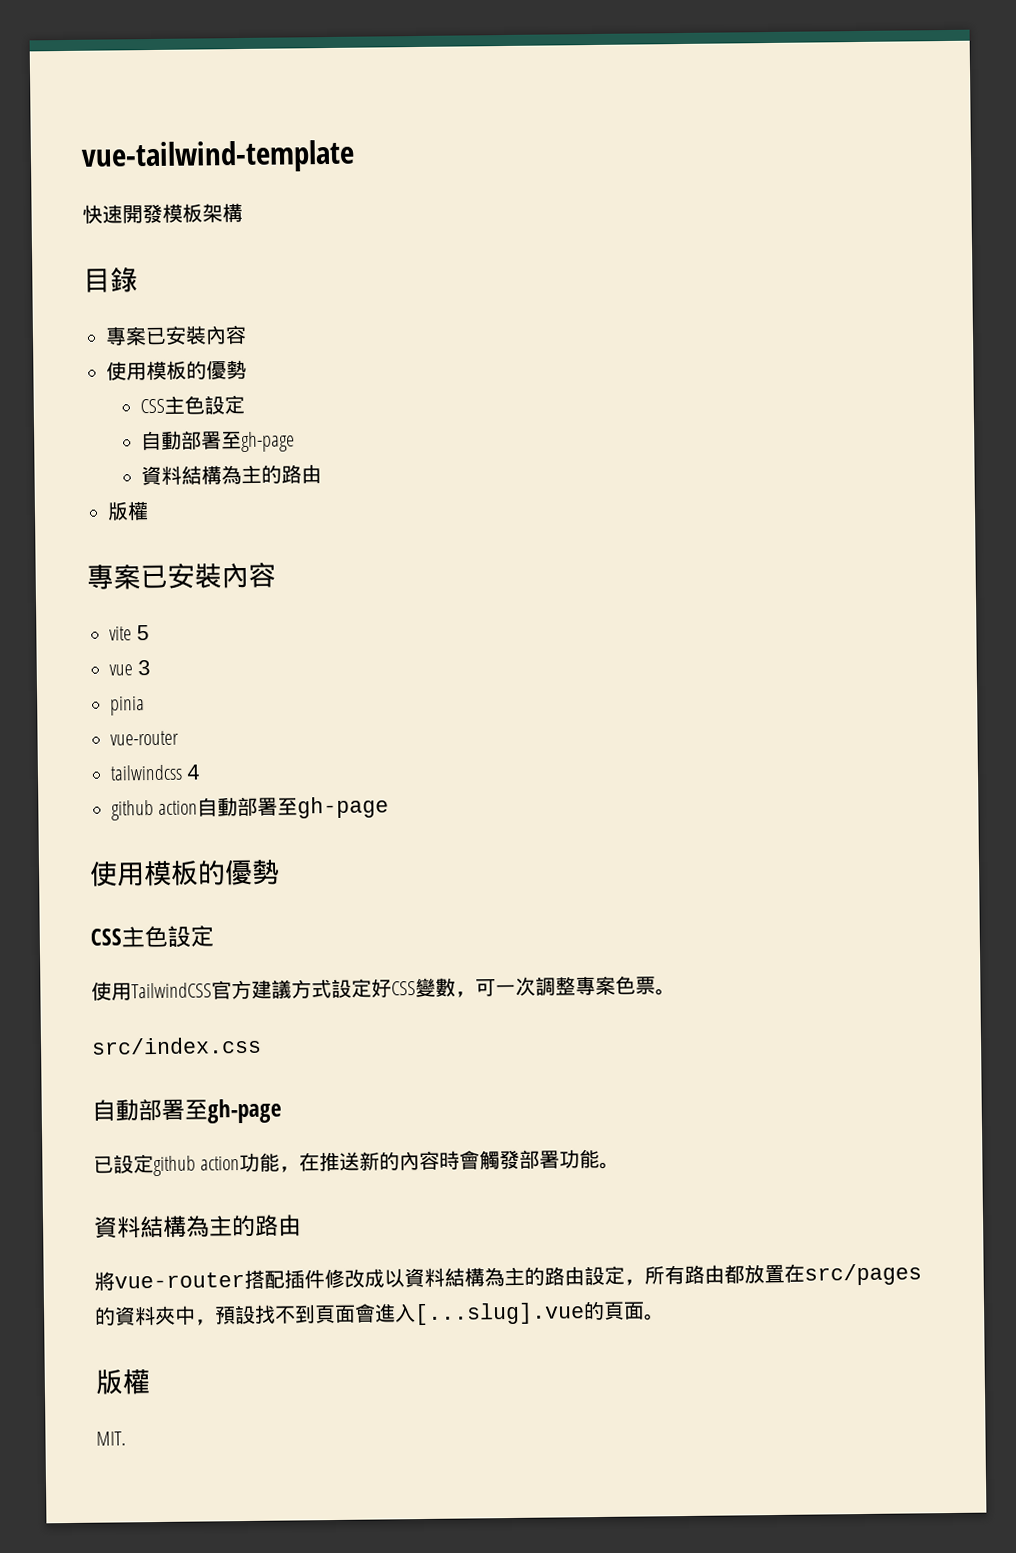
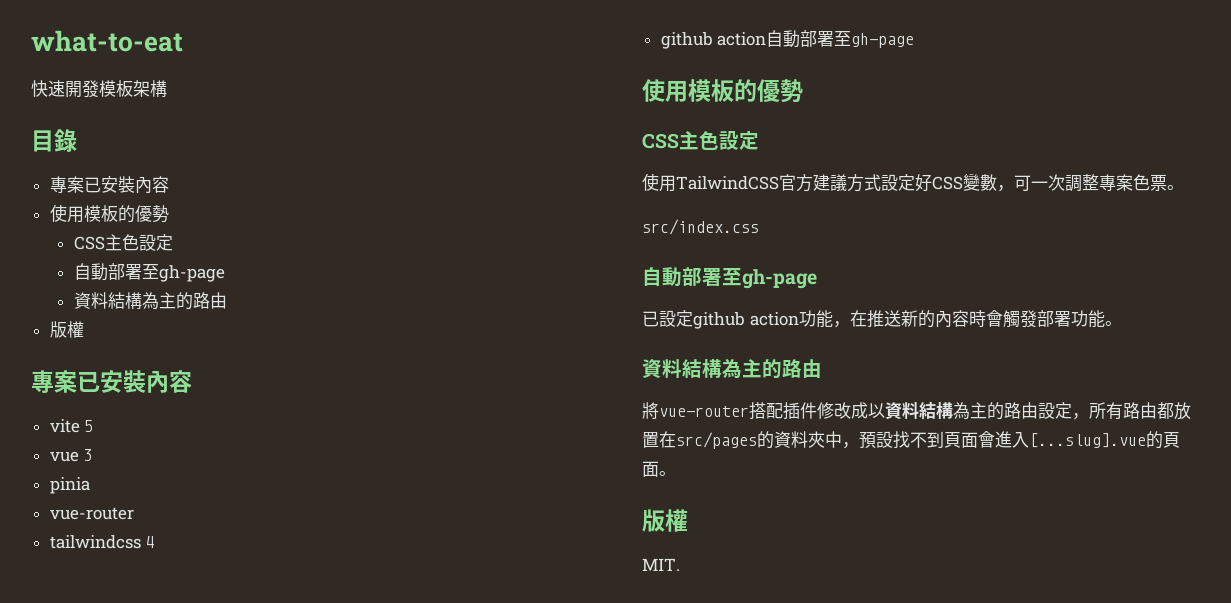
[81,139,355,174] vue-tailwind-template -> [31,30,183,52] what-to-eat

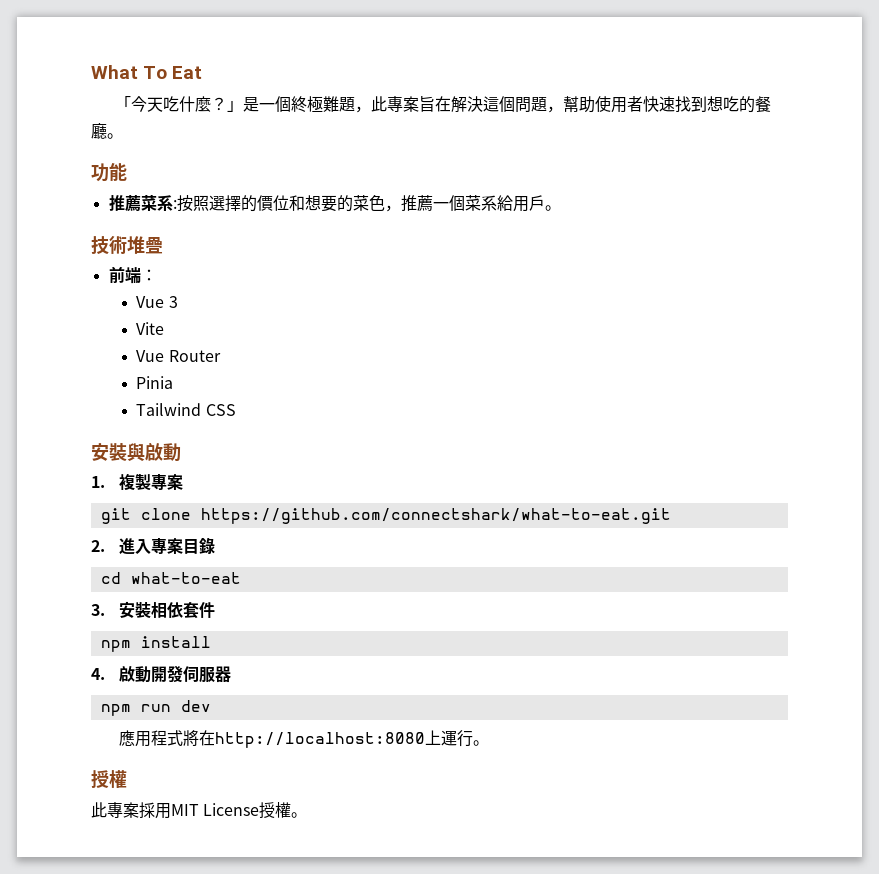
[31,30,183,52] [31,80,167,98] [31,129,77,152] [49,176,169,194] [49,204,169,223] [73,234,173,251] [73,263,225,282] [73,292,227,310] [49,321,84,338] [31,370,192,393] [49,419,94,433] [49,449,93,462] [49,477,90,494] [49,507,134,520] [49,535,155,549] [660,30,915,49] [642,79,803,103] [642,131,759,150] [642,173,1184,192] [642,219,759,235] [642,267,817,289] [642,310,1122,329] [642,359,822,379] [642,402,1191,420] [642,431,1180,449] [642,461,676,477] [642,509,688,532] [642,558,680,571] what-to-eat // 快速開發模板架構 // 目錄 // 專案已安裝內容 // 使用模板的優勢 // CSS主色設定 // 自動部署至gh-page // 資料結構為主的路由 // 版權 // 專案已安裝內容 // vite 5 // vue 3 // pinia // vue-router // tailwindcss 4 // github action自動部署至gh-page // 使用模板的優勢 // CSS主色設定 // 使用TailwindCSS官方建議方式設定好CSS變數，可一次調整專案色票。 // src/index.css // 自動部署至gh-page // 已設定github action功能，在推送新的內容時會觸發部署功能。 // 資料結構為主的路由 // 將vue-router搭配插件修改成以資料結構為主的路由設定，所有路由都放置在src/pages的資料夾中，預設找不到頁面會進入[...slug].vue的頁面。 // 版權 // MIT. -> [91,65,203,79] [115,96,772,113] [91,123,123,139] [91,163,127,182] [108,195,561,212] [91,235,163,255] [108,266,157,284] [136,296,178,308] [136,322,165,335] [136,350,221,362] [136,376,174,389] [136,403,236,416] [91,442,181,461] [91,473,183,491] [100,508,671,524] [91,537,215,555] [100,572,241,584] [91,601,215,619] [100,636,211,652] [91,665,231,683] [100,700,211,716] [118,730,489,748] [91,770,127,788] [91,802,308,819] What To Eat // 「今天吃什麼？」是一個終極難題，此專案旨在解決這個問題，幫助使用者快速找到想吃的餐廳。 // 功能 // 推薦菜系:按照選擇的價位和想要的菜色，推薦一個菜系給用戶。 // 技術堆疊 // 前端： // Vue 3 // Vite // Vue Router // Pinia // Tailwind CSS // 安裝與啟動 // 1.複製專案 // git clone https://github.com/connectshark/what-to-eat.git // 2.進入專案目錄 // cd what-to-eat // 3.安裝相依套件 // npm install // 4.啟動開發伺服器 // npm run dev // 應用程式將在http://localhost:8080上運行。 // 授權 // 此專案採用MIT License授權。

